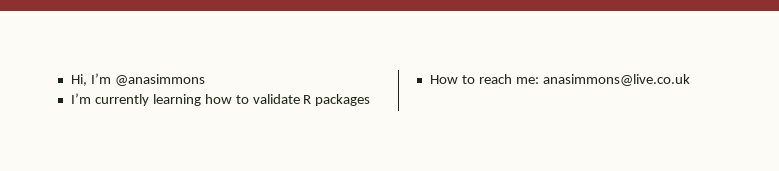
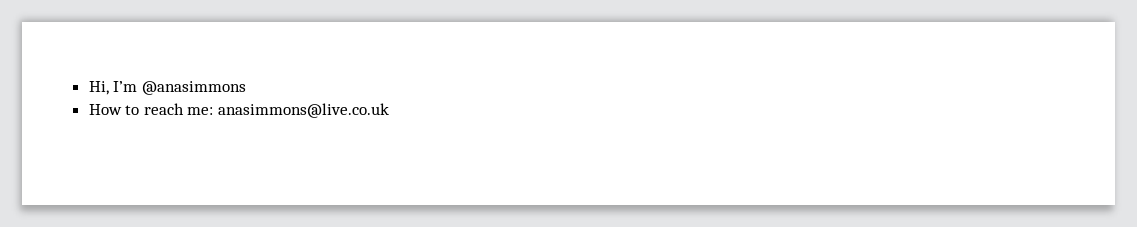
[70,93,371,106] // I’m currently learning how to validate R packages -> (246, 88) none

